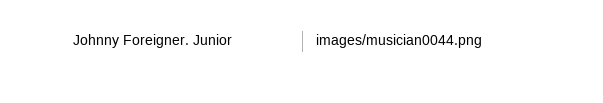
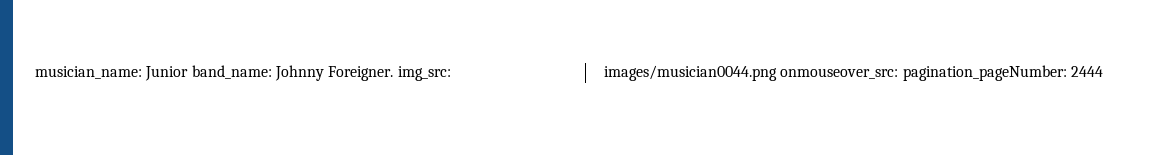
[73,34,482,48] Johnny Foreigner. Junior images/musician0044.png -> [35,65,1103,81] musician_name: Junior band_name: Johnny Foreigner. img_src: images/musician0044.png onmouseover_src: pagination_pageNumber: 2444

